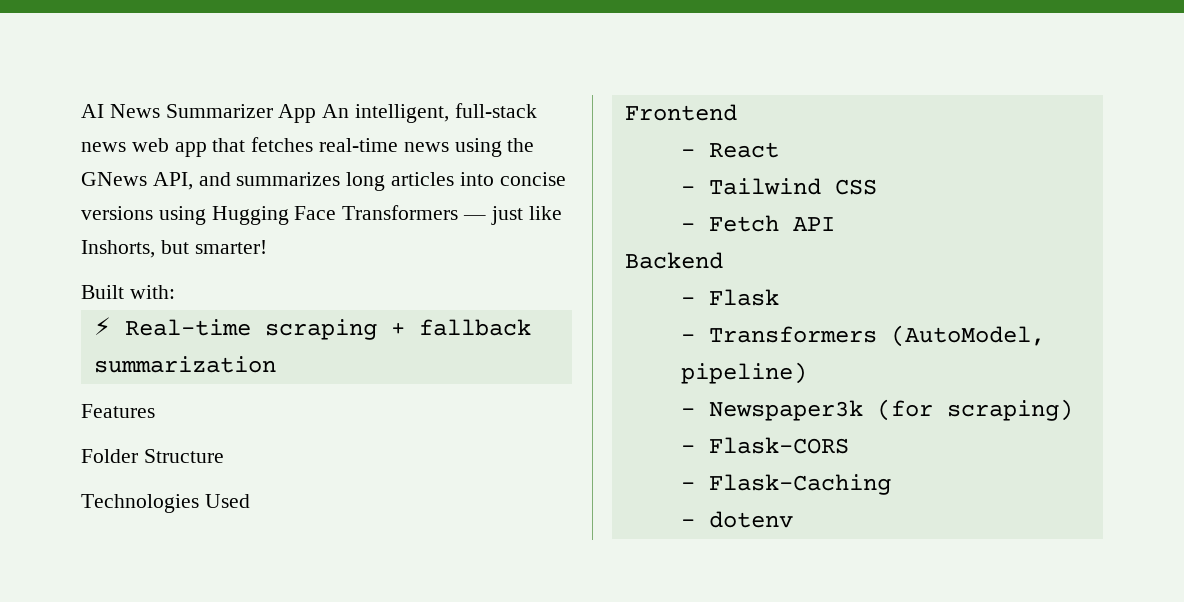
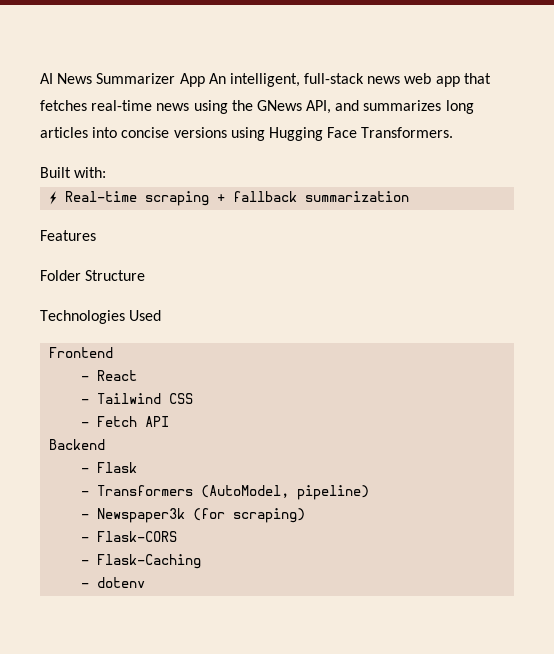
[342,205,562,225] [81,240,267,258] Transformers — just like Inshorts, but smarter! -> [361,127,454,138] Transformers.

